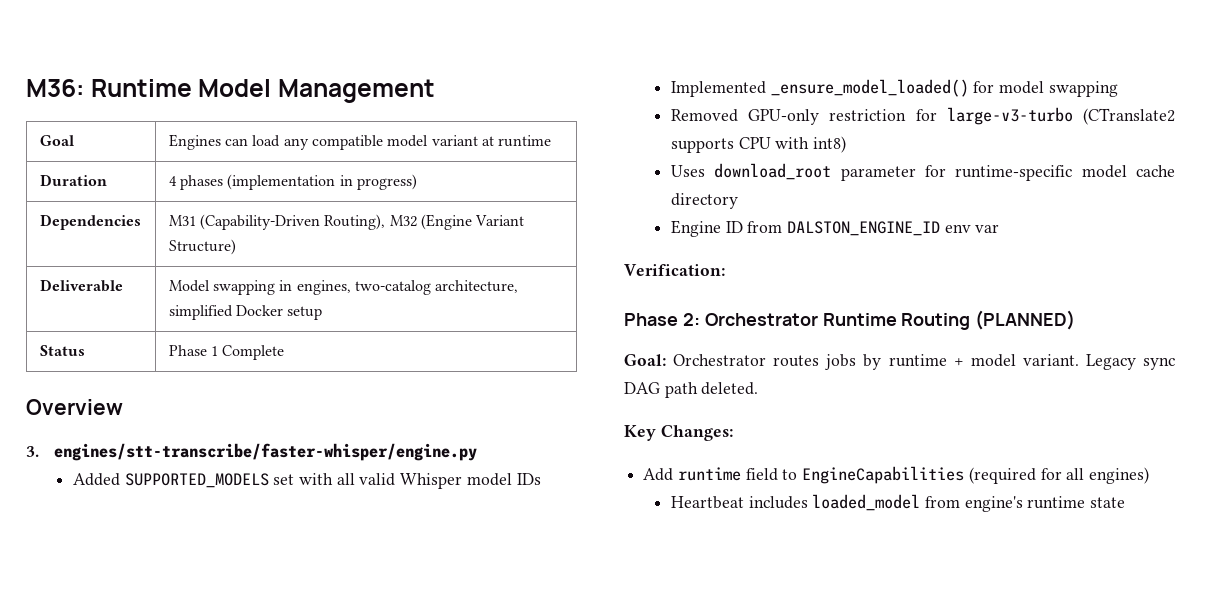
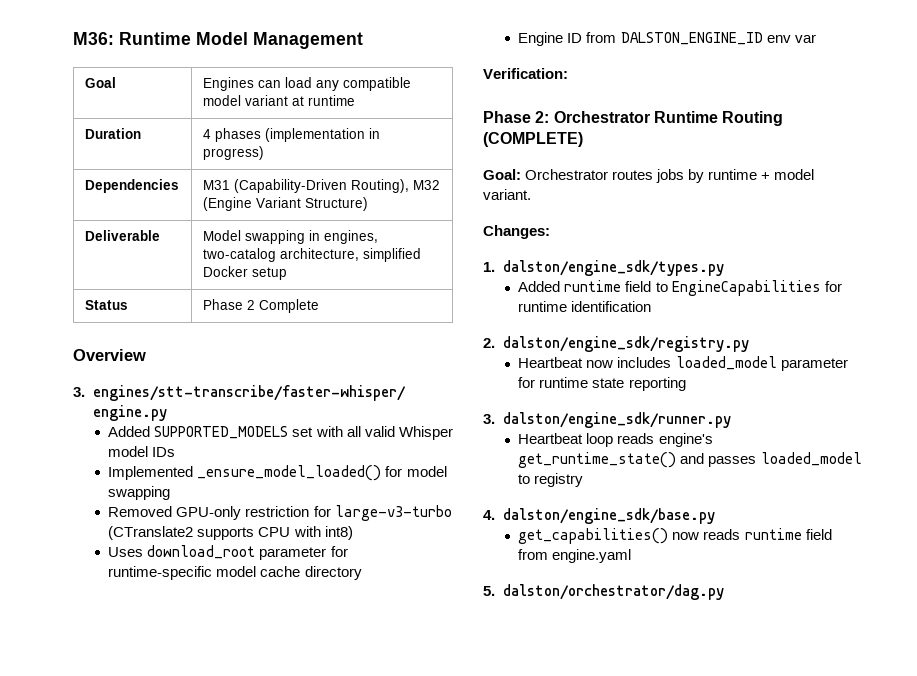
[211,346,219,356] 1 -> [246,300,255,310] 2
[975,310,1076,330] (PLANNED) -> [483,132,583,147] (COMPLETE)
[1085,354,1175,370] [624,382,759,398] [624,425,733,441] [643,466,1150,484] [670,496,744,509] Legacy sync DAG path deleted. // Key Changes: // Add runtime field to EngineCapabilities (required for all engines) // Heartbeat -> [483,225,550,239] [483,260,724,276] [518,280,842,296] [518,301,652,312] [483,336,749,352] [518,357,614,368] // Changes: // 1. dalston/engine_sdk/types.py // Added runtime field to EngineCapabilities for runtime identification // 2. dalston/engine_sdk/registry.py // Heartbeat now
[924,496,1126,512] from engine's runtime state -> [780,358,848,371] [518,377,686,391] [483,412,731,428] [518,433,713,447] [518,452,862,468] [518,473,584,487] [483,508,715,524] [518,528,832,544] [518,549,632,563] [483,584,724,600] parameter for runtime state reporting // 3. dalston/engine_sdk/runner.py // Heartbeat loop reads engine's get_runtime_state() and passes loaded_model to registry // 4. dalston/engine_sdk/base.py // get_capabilities() now reads runtime field from engine.yaml // 5. dalston/orchestrator/dag.py

